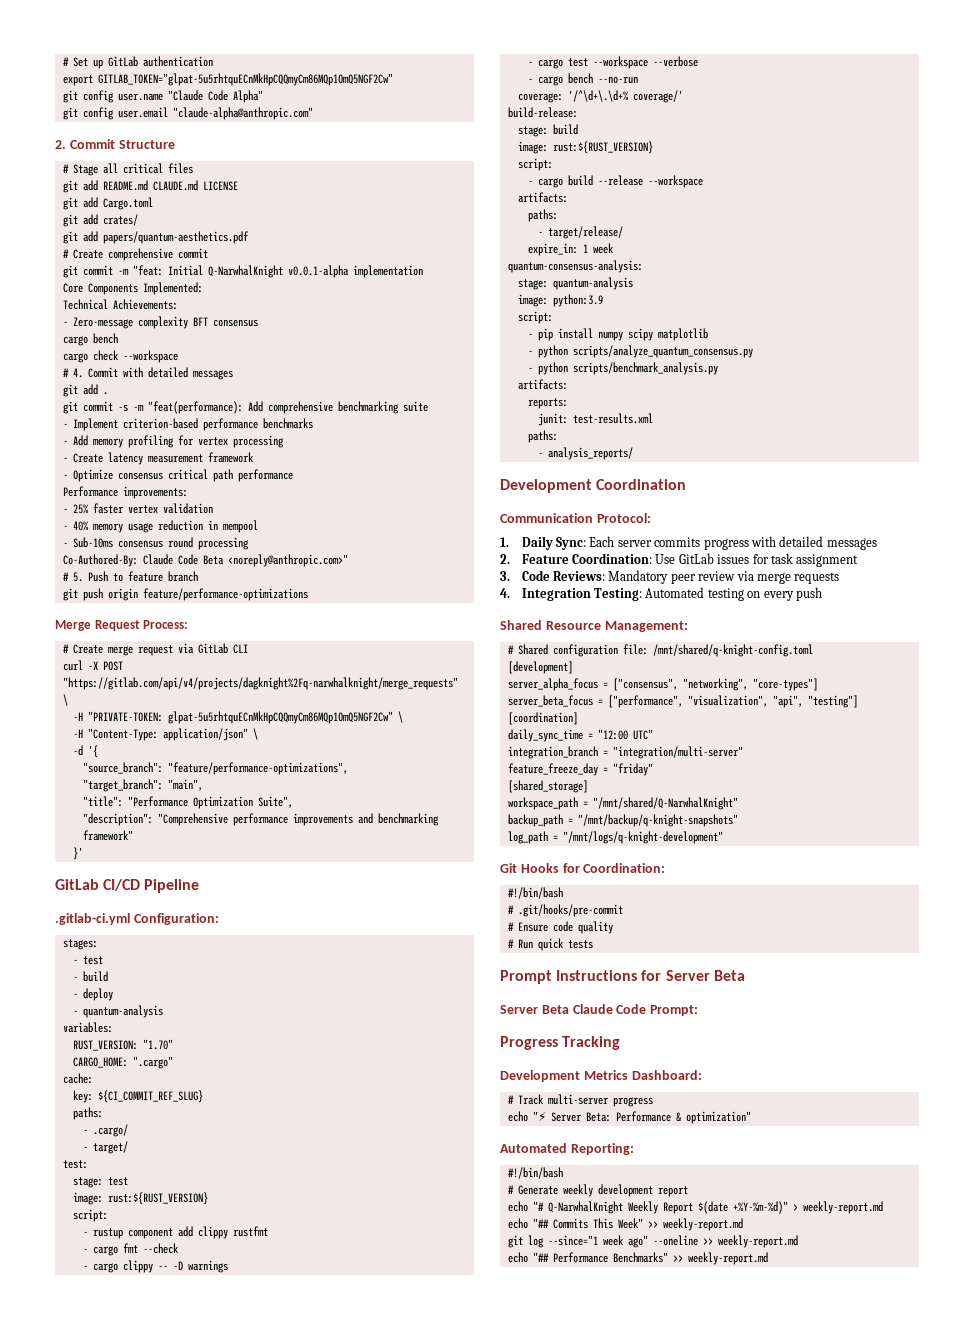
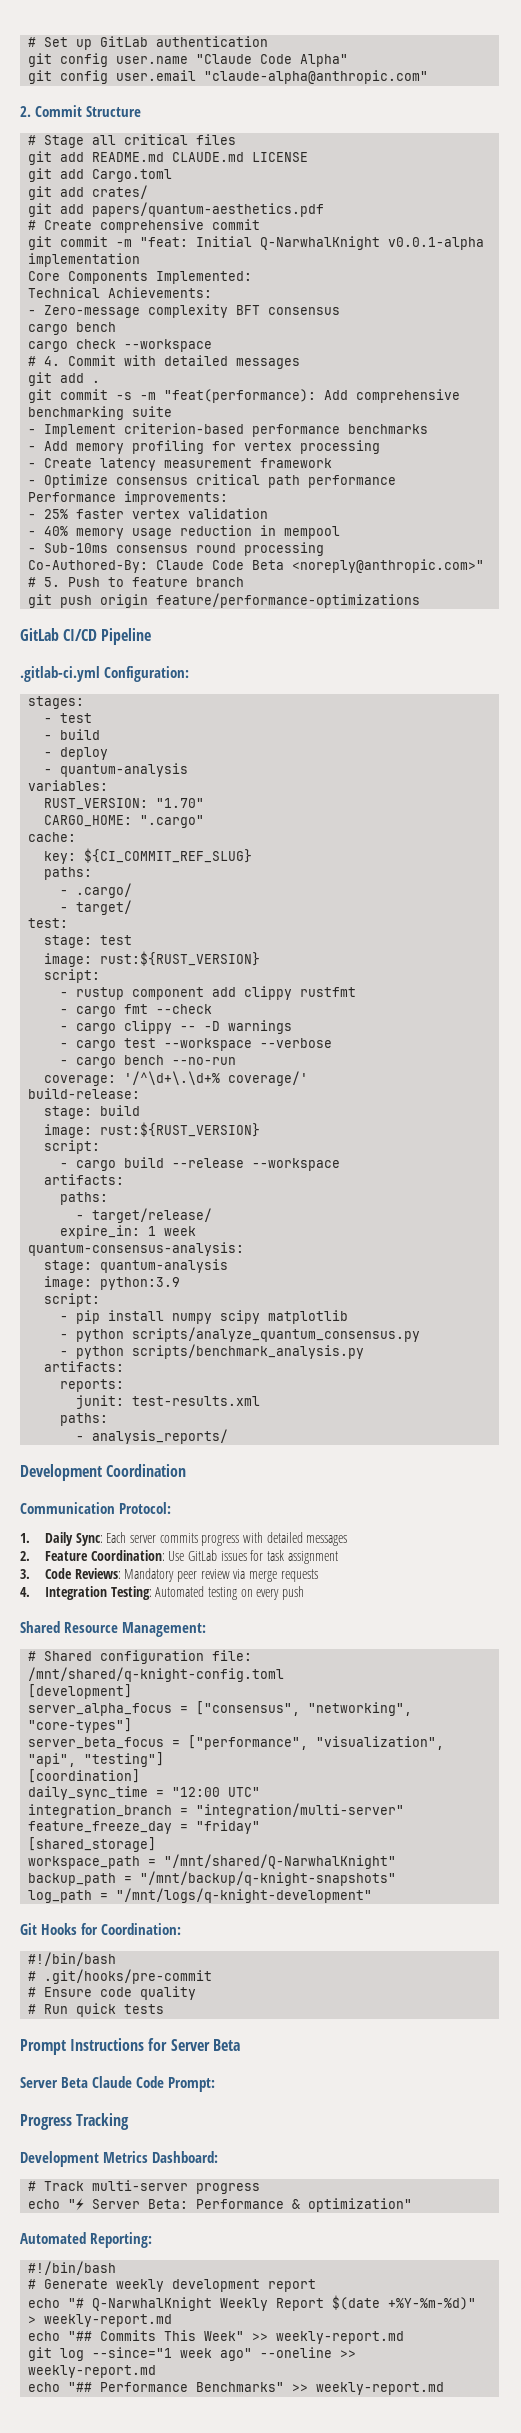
[62,73,393,86] // export GITLAB_TOKEN="glpat-5u5rhtquECnMkHpCQQmyCm86MQp1OmQ5NGF2Cw" -> (269, 41) none
[55,620,189,631] [62,643,248,656] [62,660,123,671] [62,677,458,690] [62,694,68,706] [72,711,403,724] [72,728,258,741] [72,745,98,758] [82,762,348,775] [82,779,203,792] [82,796,293,809] [82,813,439,826] [82,830,133,841] [72,847,83,860] // Merge Request Process: // # Create merge request via GitLab CLI // curl -X POST "https://gitlab.com/api/v4/projects/dagknight%2Fq-narwhalknight/merge_requests" \ // -H "PRIVATE-TOKEN: glpat-5u5rhtquECnMkHpCQQmyCm86MQp1OmQ5NGF2Cw" \ // -H "Content-Type: application/json" \ // -d '{ // "source_branch": "feature/performance-optimizations", // "target_branch": "main", // "title": "Performance Optimization Suite", // "description": "Comprehensive performance improvements and benchmarking framework" // }' -> (421, 600) none

